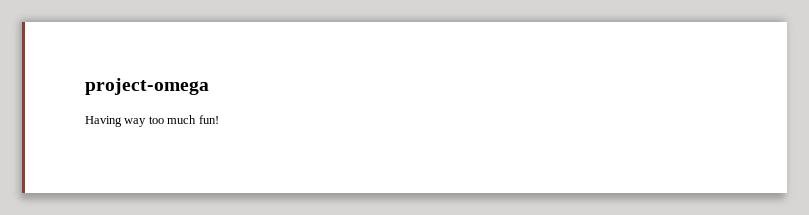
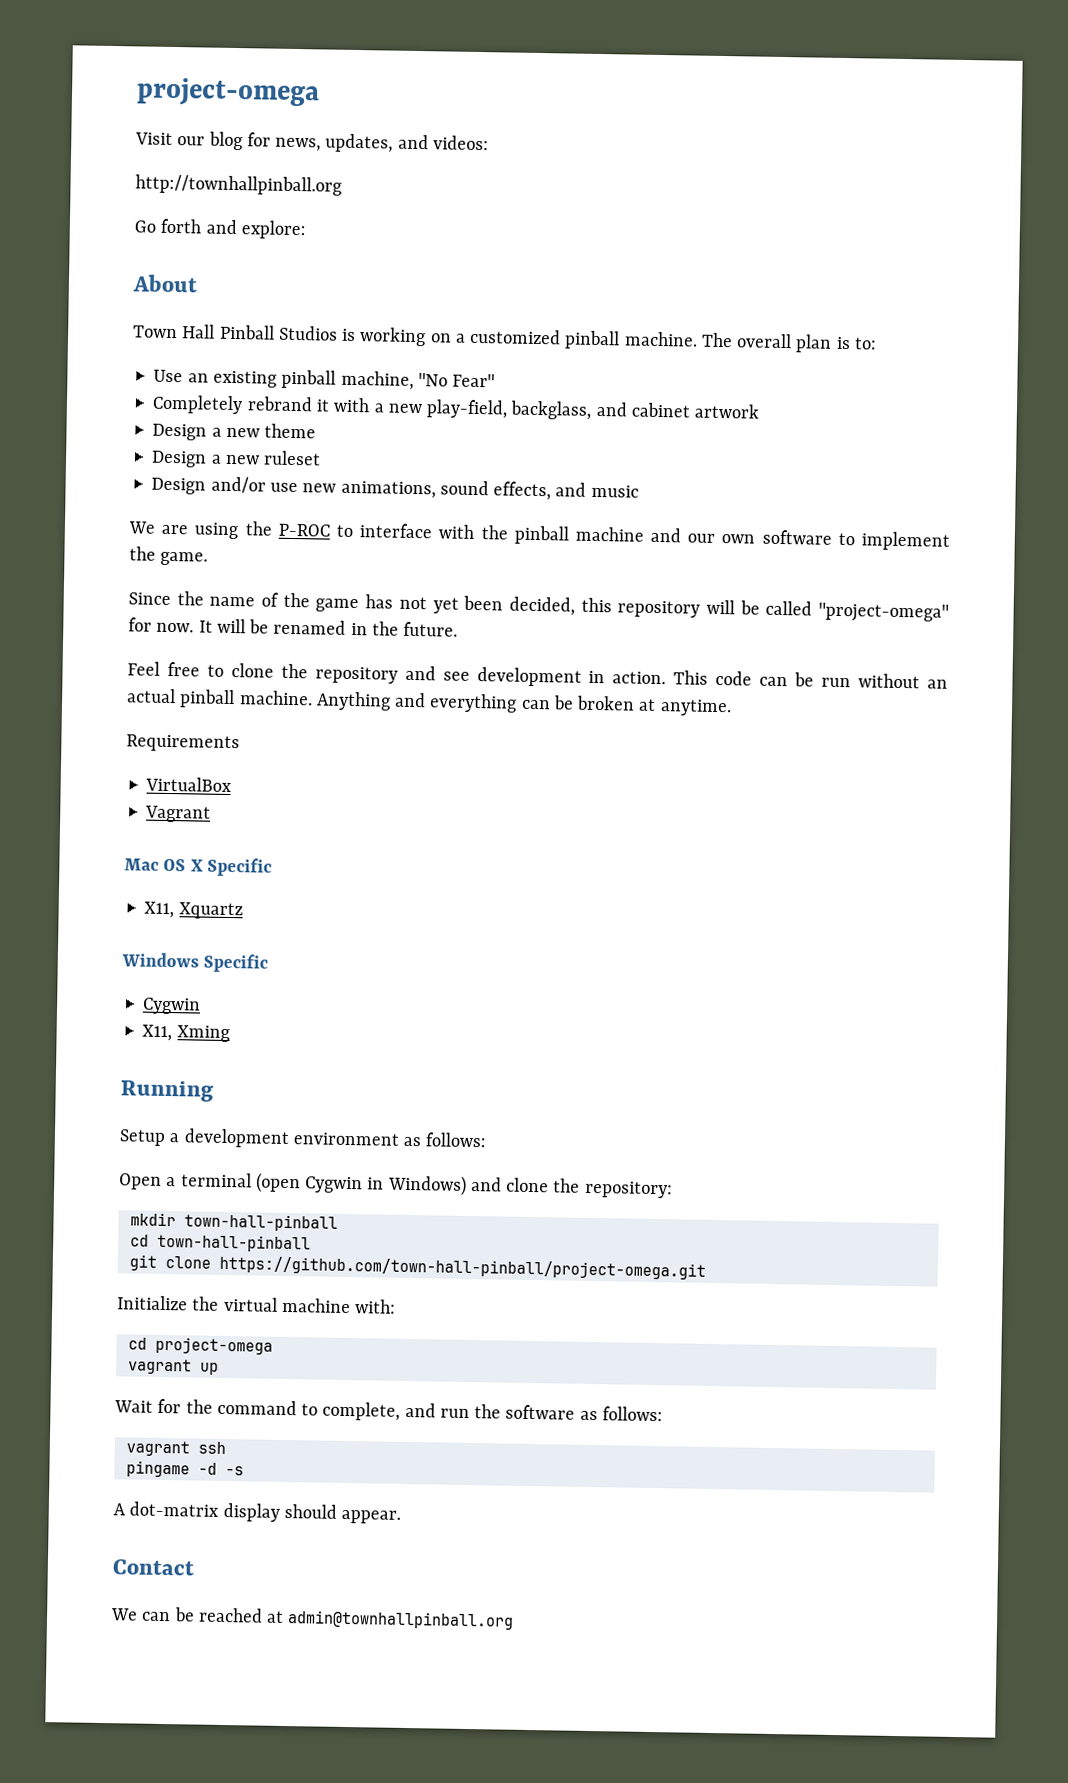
[85,78,209,95] [85,115,219,127] project-omega // Having way too much fun! -> [136,77,320,108] [135,131,489,153] [135,174,342,196] [134,218,306,240] [132,274,198,293] [133,324,877,353] [153,369,496,390] [152,394,761,420] [152,423,317,441] [151,450,322,468] [151,476,639,501] [128,521,950,551] [129,546,209,566] [128,591,949,623] [128,617,459,637] [127,661,949,689] [127,688,732,717] [126,734,240,753] [145,776,233,793] [145,805,212,823] [124,857,272,877] [144,901,243,920] [121,952,269,973] [142,997,202,1015] [142,1024,230,1043] [120,1080,214,1102] [119,1128,488,1149] [119,1172,673,1199] [129,1212,338,1232] [129,1233,311,1253] [128,1254,706,1280] [117,1295,397,1314] [127,1336,273,1355] [127,1358,219,1375] [114,1398,663,1422] [125,1440,226,1457] [125,1460,244,1478] [113,1501,402,1524] [112,1559,194,1576] [110,1607,515,1630] project-omega // Visit our blog for news, updates, and videos: // http://townhallpinball.org // Go forth and explore: // About // Town Hall Pinball Studios is working on a customized pinball machine. The overall plan is to: // Use an existing pinball machine, "No Fear" // Completely rebrand it with a new play-field, backglass, and cabinet artwork // Design a new theme // Design a new ruleset // Design and/or use new animations, sound effects, and music // We are using the P-ROC to interface with the pinball machine and our own software to implement the game. // Since the name of the game has not yet been decided, this repository will be called "project-omega" for now. It will be renamed in the future. // Feel free to clone the repository and see development in action. This code can be run without an actual pinball machine. Anything and everything can be broken at anytime. // Requirements // VirtualBox // Vagrant // Mac OS X Specific // X11, Xquartz // Windows Specific // Cygwin // X11, Xming // Running // Setup a development environment as follows: // Open a terminal (open Cygwin in Windows) and clone the repository: // mkdir town-hall-pinball // cd town-hall-pinball // git clone https://github.com/town-hall-pinball/project-omega.git // Initialize the virtual machine with: // cd project-omega // vagrant up // Wait for the command to complete, and run the software as follows: // vagrant ssh // pingame -d -s // A dot-matrix display should appear. // Contact // We can be reached at admin@townhallpinball.org

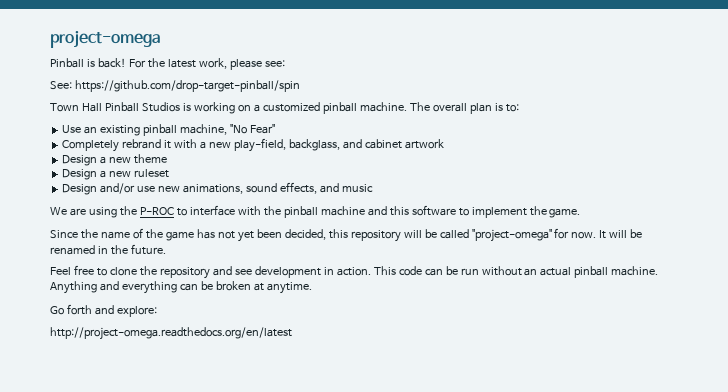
[136,77,320,108] [135,131,489,153] [135,174,342,196] [134,218,306,240] [132,274,198,293] project-omega // Visit our blog for news, updates, and videos: // http://townhallpinball.org // Go forth and explore: // About -> [50,30,161,48] [50,58,285,70] [50,80,300,92] project-omega // Pinball is back! For the latest work, please see: // See: https://github.com/drop-target-pinball/spin
[687,533,756,544] our own -> [389,206,409,216] this
[126,734,240,753] [145,776,233,793] [145,805,212,823] [124,857,272,877] [144,901,243,920] [121,952,269,973] [142,997,202,1015] [142,1024,230,1043] [120,1080,214,1102] [119,1128,488,1149] [119,1172,673,1199] [129,1212,338,1232] [129,1233,311,1253] [128,1254,706,1280] [117,1295,397,1314] [127,1336,273,1355] [127,1358,219,1375] [114,1398,663,1422] [125,1440,226,1457] [125,1460,244,1478] [113,1501,402,1524] [112,1559,194,1576] [110,1607,515,1630] Requirements // VirtualBox // Vagrant // Mac OS X Specific // X11, Xquartz // Windows Specific // Cygwin // X11, Xming // Running // Setup a development environment as follows: // Open a terminal (open Cygwin in Windows) and clone the repository: // mkdir town-hall-pinball // cd town-hall-pinball // git clone https://github.com/town-hall-pinball/project-omega.git // Initialize the virtual machine with: // cd project-omega // vagrant up // Wait for the command to complete, and run the software as follows: // vagrant ssh // pingame -d -s // A dot-matrix display should appear. // Contact // We can be reached at admin@townhallpinball.org -> [50,304,157,317] [50,327,292,340] Go forth and explore: // http://project-omega.readthedocs.org/en/latest

